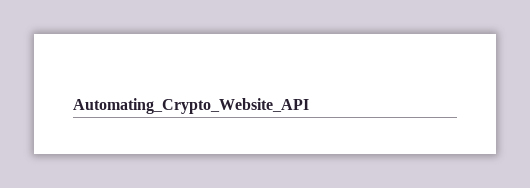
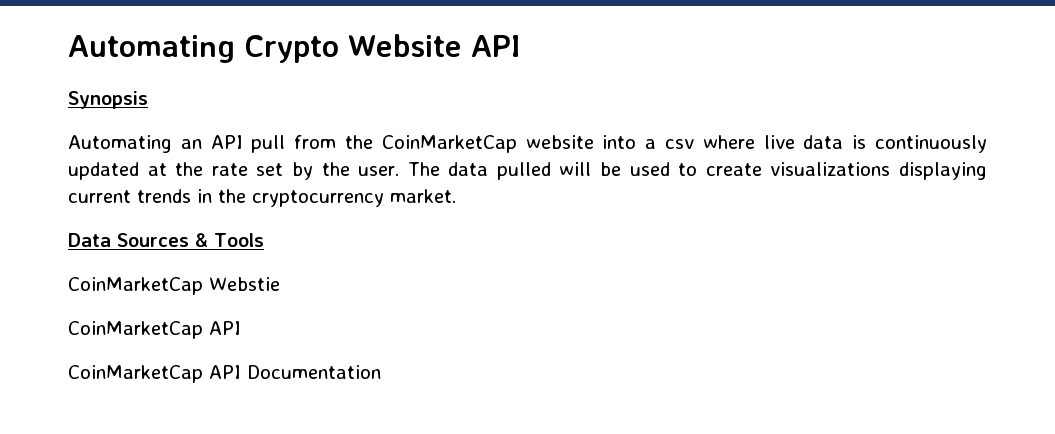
[73,98,309,114] Automating_Crypto_Website_API -> [68,34,520,63] [68,91,148,109] [68,135,987,153] [68,162,988,180] [68,189,456,207] [68,233,264,247] [68,277,280,295] [68,321,241,339] [68,365,381,383] Automating Crypto Website API // Synopsis // Automating an API pull from the CoinMarketCap website into a csv where live data is continuously updated at the rate set by the user. The data pulled will be used to create visualizations displaying current trends in the cryptocurrency market. // Data Sources & Tools // CoinMarketCap Webstie // CoinMarketCap API // CoinMarketCap API Documentation

